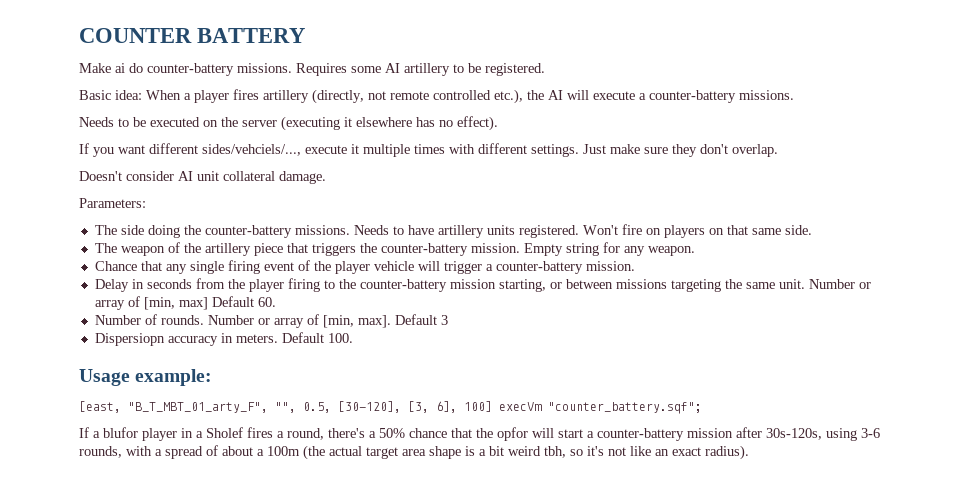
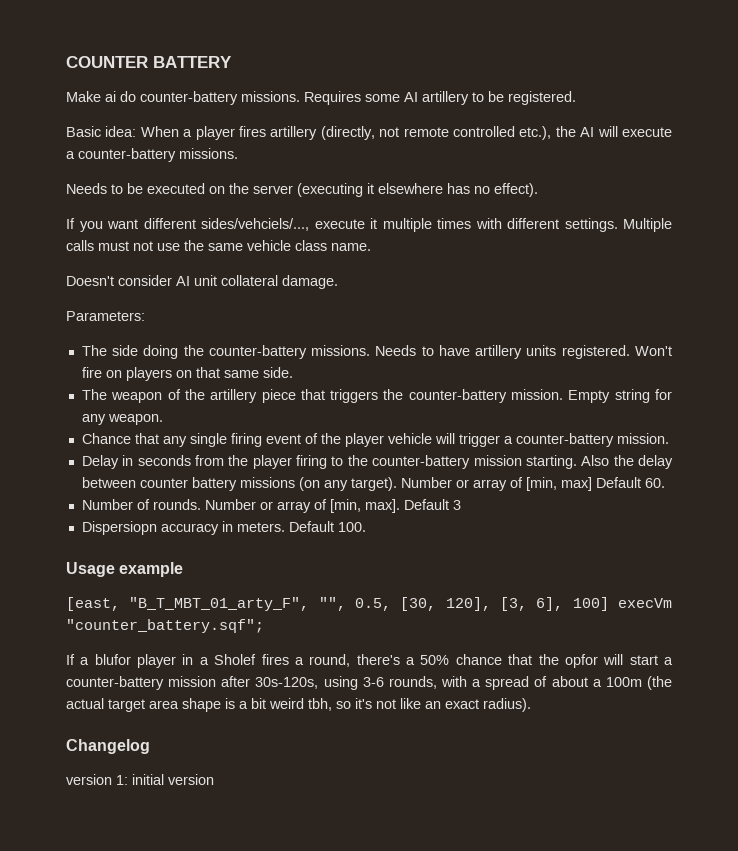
[583,144,778,157] Just make sure they don't overlap. -> [623,218,672,232] [66,240,371,251] Multiple calls must not use the same vehicle class name.
[498,279,805,292] starting, or between missions targeting the same unit. -> [525,455,673,469] [81,477,397,491] starting. Also the delay between counter battery missions (on any target).
[135,369,213,386] example: -> [119,562,184,577] example
[338,401,401,413] [30-120], -> [400,597,491,611] [30, 120],
(749, 452) none -> [66,739,150,754] [66,774,214,785] // Changelog // version 1: initial version

